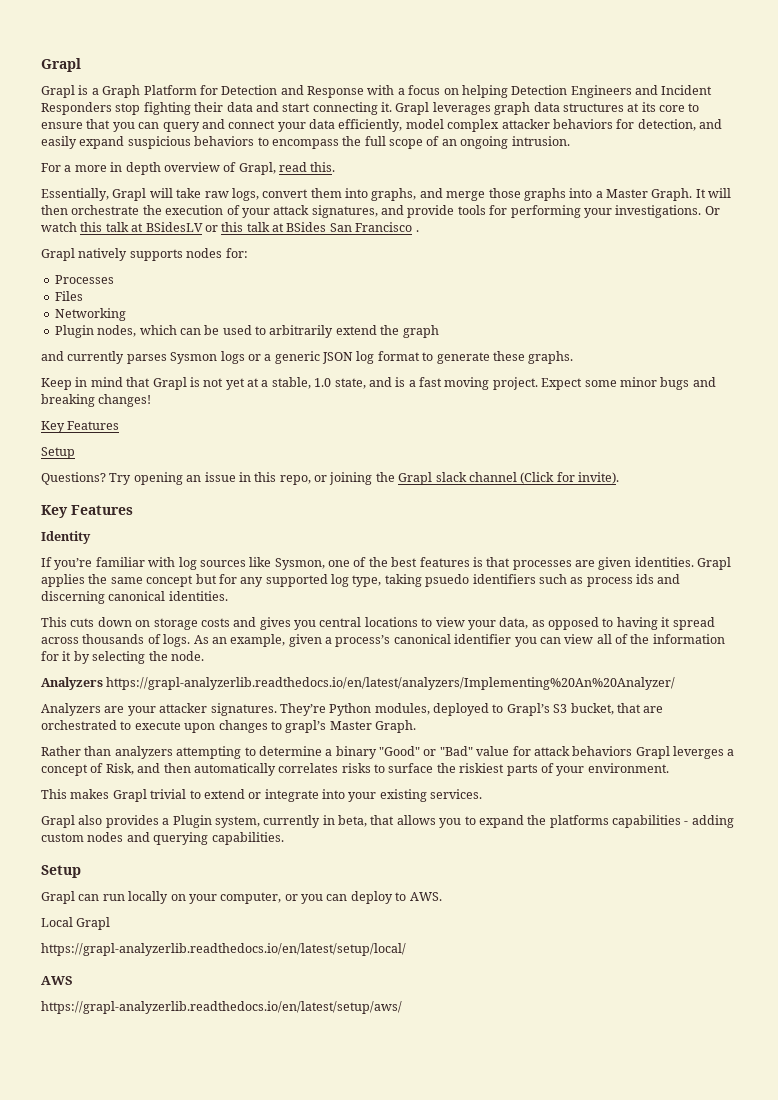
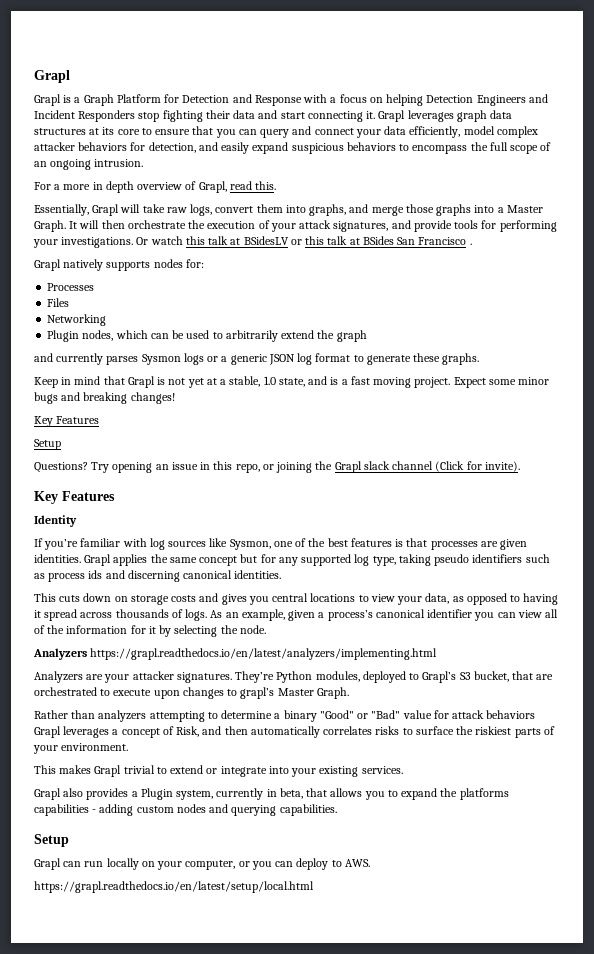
[425,574,470,587] psuedo -> [434,554,470,566] pseudo
[106,677,676,690] https://grapl-analyzerlib.readthedocs.io/en/latest/analyzers/Implementing%20An%20Analyzer/ -> [90,648,438,660] https://grapl.readthedocs.io/en/latest/analyzers/implementing.html
[673,746,724,759] leverges -> [63,726,110,738] leverages
[41,917,111,930] [41,943,406,956] [41,976,73,985] [41,1001,402,1014] Local Grapl // https://grapl-analyzerlib.readthedocs.io/en/latest/setup/local/ // AWS // https://grapl-analyzerlib.readthedocs.io/en/latest/setup/aws/ -> [34,881,314,893] https://grapl.readthedocs.io/en/latest/setup/local.html

